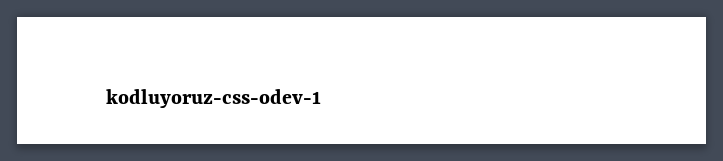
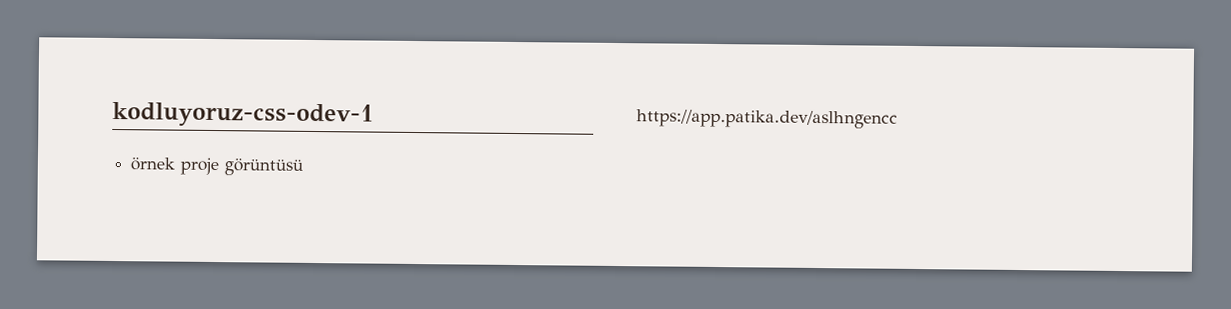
(321, 98) none -> [130,157,305,176] [636,109,898,129] // örnek proje görüntüsü // https://app.patika.dev/aslhngencc

